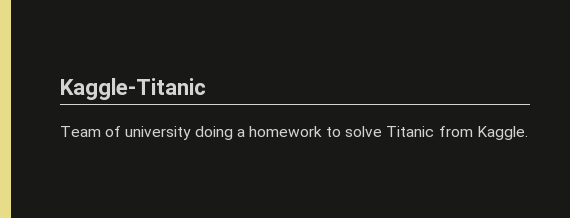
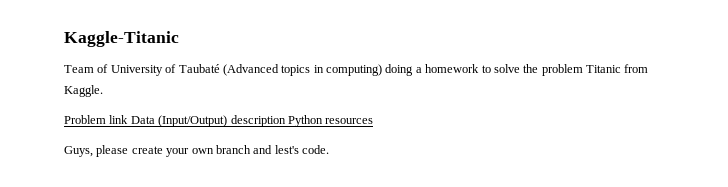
[125,126,192,140] university -> [110,64,382,76] University of Taubaté (Advanced topics in computing)
(383, 131) none -> [523,64,583,76] the problem
(528, 133) none -> [64,115,374,127] [64,145,329,157] // Problem link Data (Input/Output) description Python resources // Guys, please create your own branch and lest's code.

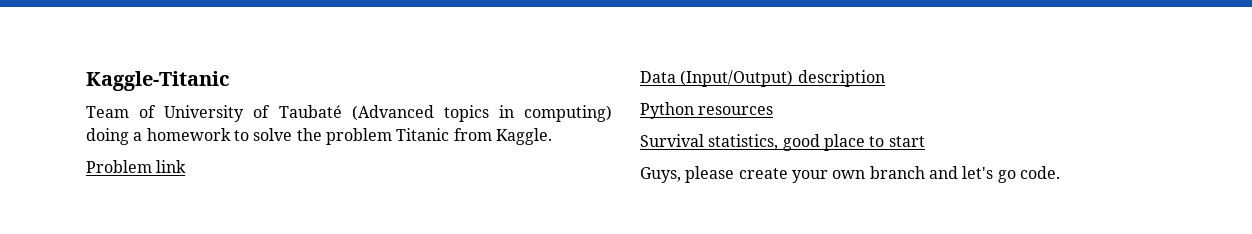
(129, 119) none -> (187, 166) //
(286, 121) none -> (885, 78) //
(374, 121) none -> [640,134,925,151] // Survival statistics, good place to start
[274,145,299,154] lest's -> [962,166,1016,183] let's go

